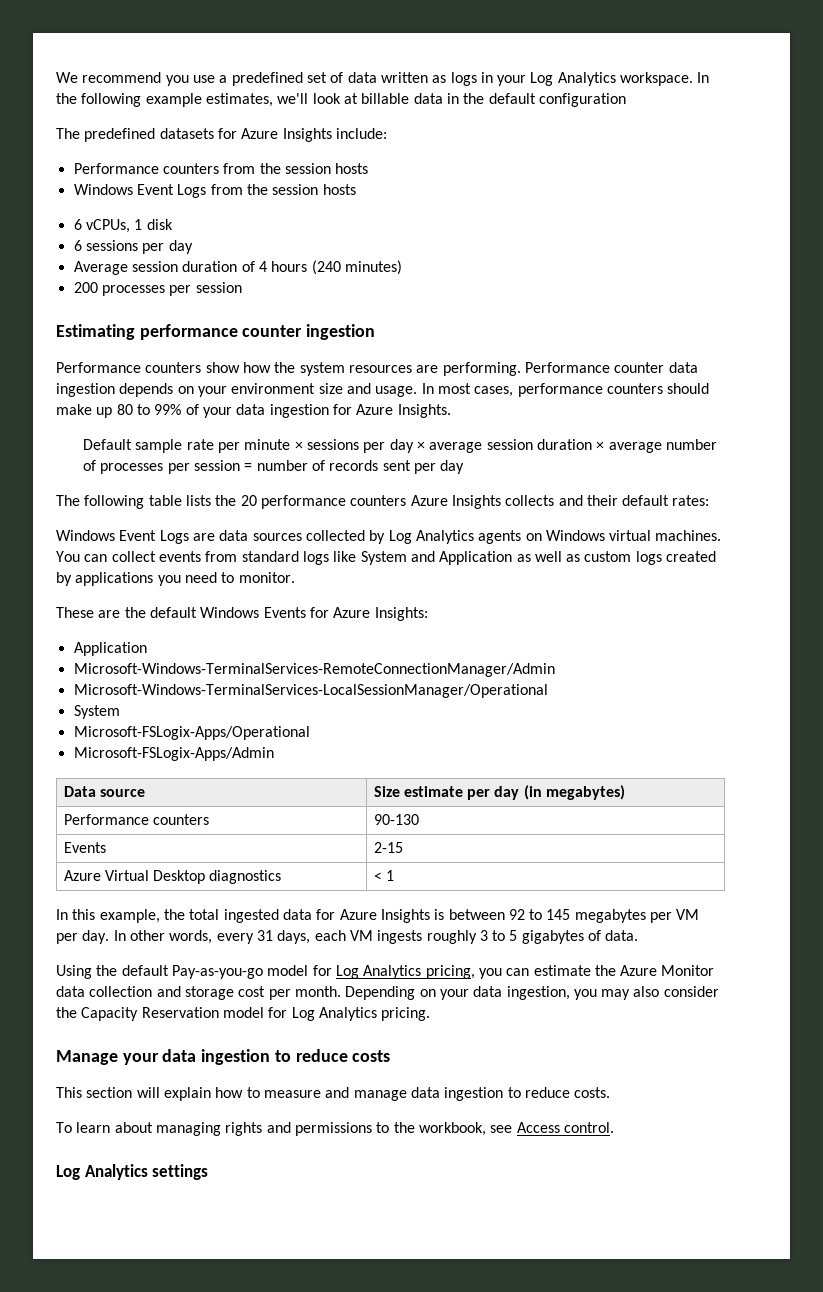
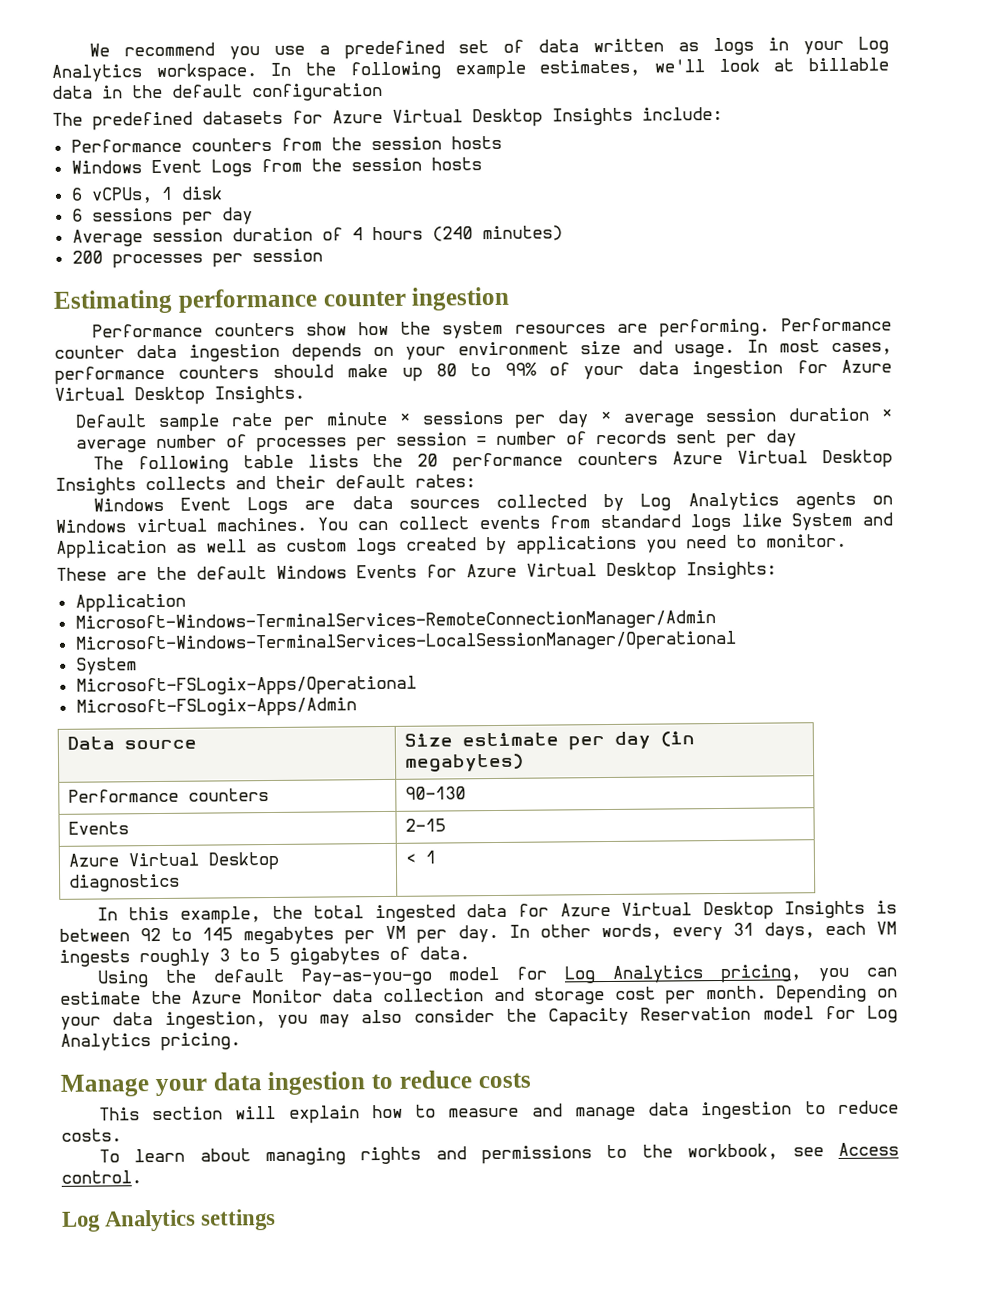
(279, 133) none -> [392,108,543,128] Virtual Desktop
(394, 409) none -> [54,386,205,406] Virtual Desktop
(448, 500) none -> [737,449,893,469] Virtual Desktop
(371, 612) none -> [526,562,677,582] Virtual Desktop
(377, 914) none -> [621,901,774,921] Virtual Desktop

